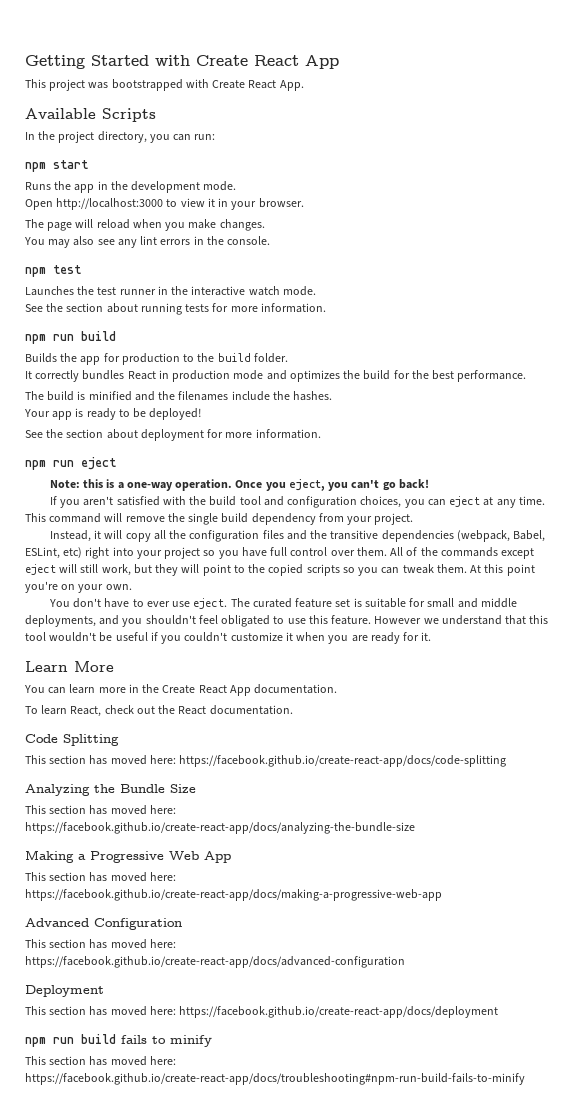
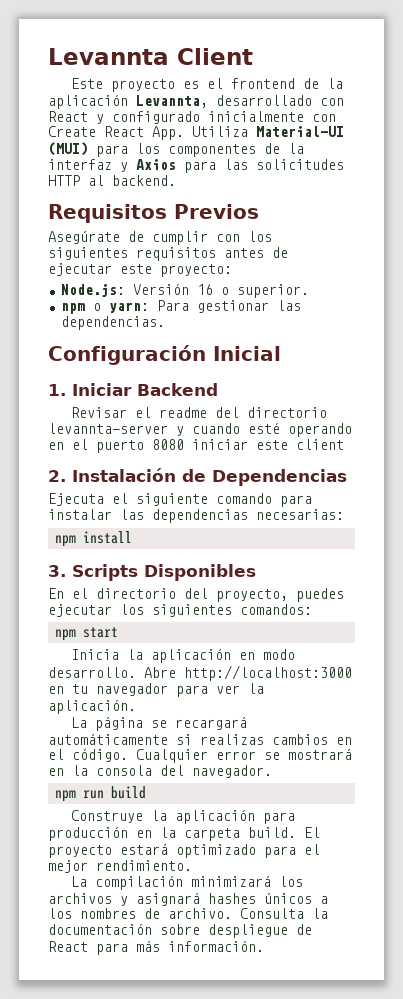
[25,55,339,69] [25,79,304,91] [25,108,156,122] [25,131,216,143] [25,160,88,172] [25,181,237,193] [25,198,304,210] [25,219,265,231] [24,236,271,248] [25,265,81,277] [25,286,316,296] [25,303,326,315] [25,331,116,344] [25,353,288,365] [25,370,527,382] [25,391,333,401] [24,408,202,420] [25,429,321,441] [25,457,116,470] [49,479,429,491] [49,496,545,508] [25,513,414,525] [49,530,546,542] [25,547,535,559] [25,564,535,576] [25,581,132,593] [48,598,517,609] [25,615,549,627] [25,632,432,644] [25,661,114,672] [24,684,338,696] [25,705,293,717] [25,734,119,746] [25,755,507,767] [25,784,196,796] [25,805,176,815] [25,822,415,834] [25,850,231,863] [25,872,176,882] [25,889,442,901] [25,918,182,930] [25,939,176,949] [25,956,405,968] [25,985,104,997] [25,1006,499,1018] [25,1034,212,1047] [25,1056,176,1066] [25,1073,525,1085] Getting Started with Create React App // This project was bootstrapped with Create React App. // Available Scripts // In the project directory, you can run: // npm start // Runs the app in the development mode. // Open http://localhost:3000 to view it in your browser. // The page will reload when you make changes. // You may also see any lint errors in the console. // npm test // Launches the test runner in the interactive watch mode. // See the section about running tests for more information. // npm run build // Builds the app for production to the build folder. // It correctly bundles React in production mode and optimizes the build for the best performance. // The build is minified and the filenames include the hashes. // Your app is ready to be deployed! // See the section about deployment for more information. // npm run eject // Note: this is a one-way operation. Once you eject, you can't go back! // If you aren't satisfied with the build tool and configuration choices, you can eject at any time. This command will remove the single build dependency from your project. // Instead, it will copy all the configuration files and the transitive dependencies (webpack, Babel, ESLint, etc) right into your project so you have full control over them. All of the commands except eject will still work, but they will point to the copied scripts so you can tweak them. At this point you're on your own. // You don't have to ever use eject. The curated feature set is suitable for small and middle deployments, and you shouldn't feel obligated to use this feature. However we understand that this tool wouldn't be useful if you couldn't customize it when you are ready for it. // Learn More // You can learn more in the Create React App documentation. // To learn React, check out the React documentation. // Code Splitting // This section has moved here: https://facebook.github.io/create-react-app/docs/code-splitting // Analyzing the Bundle Size // This section has moved here: https://facebook.github.io/create-react-app/docs/analyzing-the-bundle-size // Making a Progressive Web App // This section has moved here: https://facebook.github.io/create-react-app/docs/making-a-progressive-web-app // Advanced Configuration // This section has moved here: https://facebook.github.io/create-react-app/docs/advanced-configuration // Deployment // This section has moved here: https://facebook.github.io/create-react-app/docs/deployment // npm run build fails to minify // This section has moved here: https://facebook.github.io/create-react-app/docs/troubleshooting#npm-run-build-fails-to-minify -> [48,48,253,65] [70,78,343,92] [48,94,344,109] [48,111,336,124] [48,126,344,140] [48,142,304,157] [48,159,344,173] [48,175,176,186] [48,204,259,223] [48,231,272,245] [48,247,288,261] [48,263,232,277] [60,283,309,298] [60,300,301,314] [60,316,165,330] [48,345,281,365] [48,383,218,396] [70,407,327,418] [48,422,352,437] [48,439,344,453] [48,468,347,486] [48,493,312,507] [48,509,344,523] [54,531,132,547] [48,564,256,581] [48,588,344,602] [48,604,312,617] [54,627,118,641] [70,648,295,663] [48,665,352,681] [48,683,264,697] [48,699,136,714] [70,716,247,731] [48,733,352,745] [48,748,352,763] [48,765,272,778] [54,786,146,802] [70,809,295,824] [48,826,320,841] [48,843,320,858] [48,860,192,873] [70,875,303,890] [48,892,328,906] [48,908,328,919] [48,923,312,938] [48,940,264,955] Levannta Client // Este proyecto es el frontend de la aplicación Levannta, desarrollado con React y configurado inicialmente con Create React App. Utiliza Material-UI (MUI) para los componentes de la interfaz y Axios para las solicitudes HTTP al backend. // Requisitos Previos // Asegúrate de cumplir con los siguientes requisitos antes de ejecutar este proyecto: // Node.js: Versión 16 o superior. // npm o yarn: Para gestionar las dependencias. // Configuración Inicial // 1. Iniciar Backend // Revisar el readme del directorio levannta-server y cuando esté operando en el puerto 8080 iniciar este client // 2. Instalación de Dependencias // Ejecuta el siguiente comando para instalar las dependencias necesarias: // npm install // 3. Scripts Disponibles // En el directorio del proyecto, puedes ejecutar los siguientes comandos: // npm start // Inicia la aplicación en modo desarrollo. Abre http://localhost:3000 en tu navegador para ver la aplicación. // La página se recargará automáticamente si realizas cambios en el código. Cualquier error se mostrará en la consola del navegador. // npm run build // Construye la aplicación para producción en la carpeta build. El proyecto estará optimizado para el mejor rendimiento. // La compilación minimizará los archivos y asignará hashes únicos a los nombres de archivo. Consulta la documentación sobre despliegue de React para más información.

